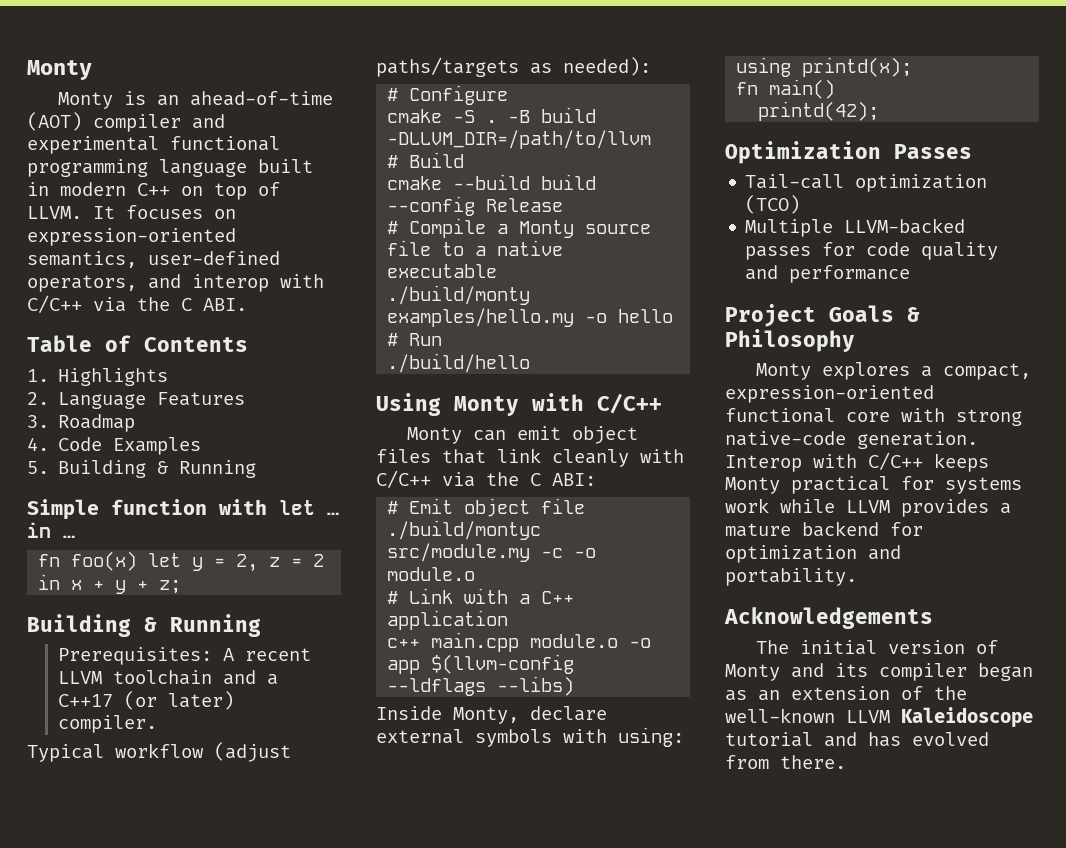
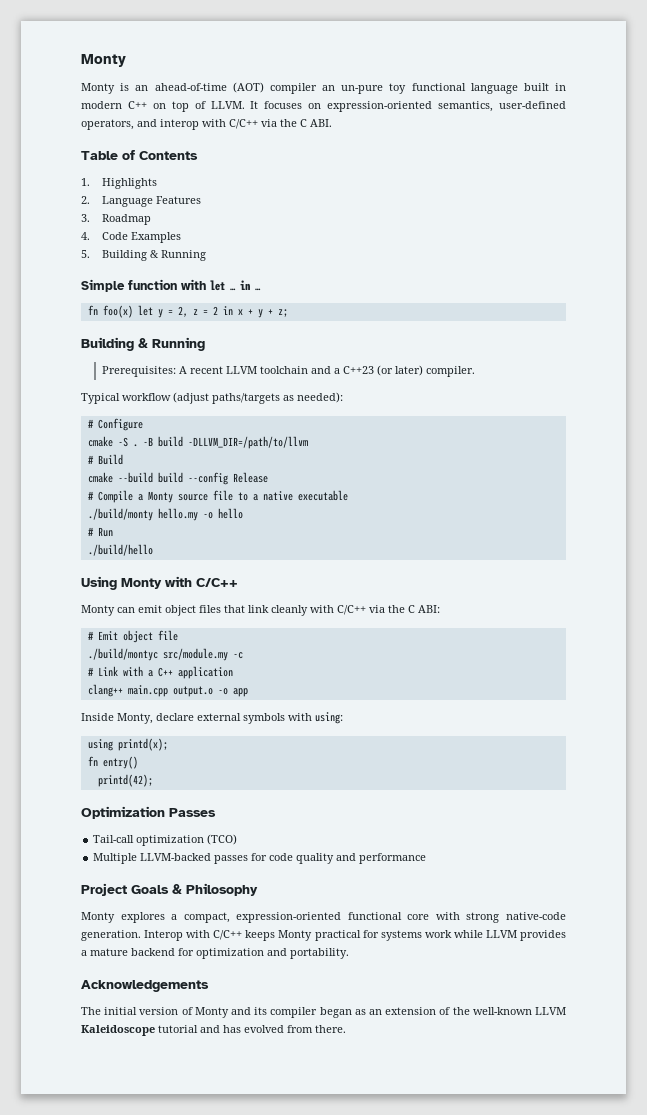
[192,114,225,129] [27,136,280,154] [27,159,148,177] and experimental functional programming -> [322,83,466,94] an un-pure toy functional
[57,694,113,707] C++17 -> [343,366,375,374] C++23
[387,308,575,327] examples/hello.my -> [157,508,198,521] hello.my
[574,548,597,558] [387,567,476,581] -o module.o -> (243, 655) none
[387,632,619,652] c++ main.cpp module.o -> [87,684,213,697] clang++ main.cpp output.o
[431,654,575,674] [387,676,575,696] $(llvm-config --ldflags --libs) -> (248, 692) none
[769,79,836,99] main() -> [102,756,138,769] entry()

